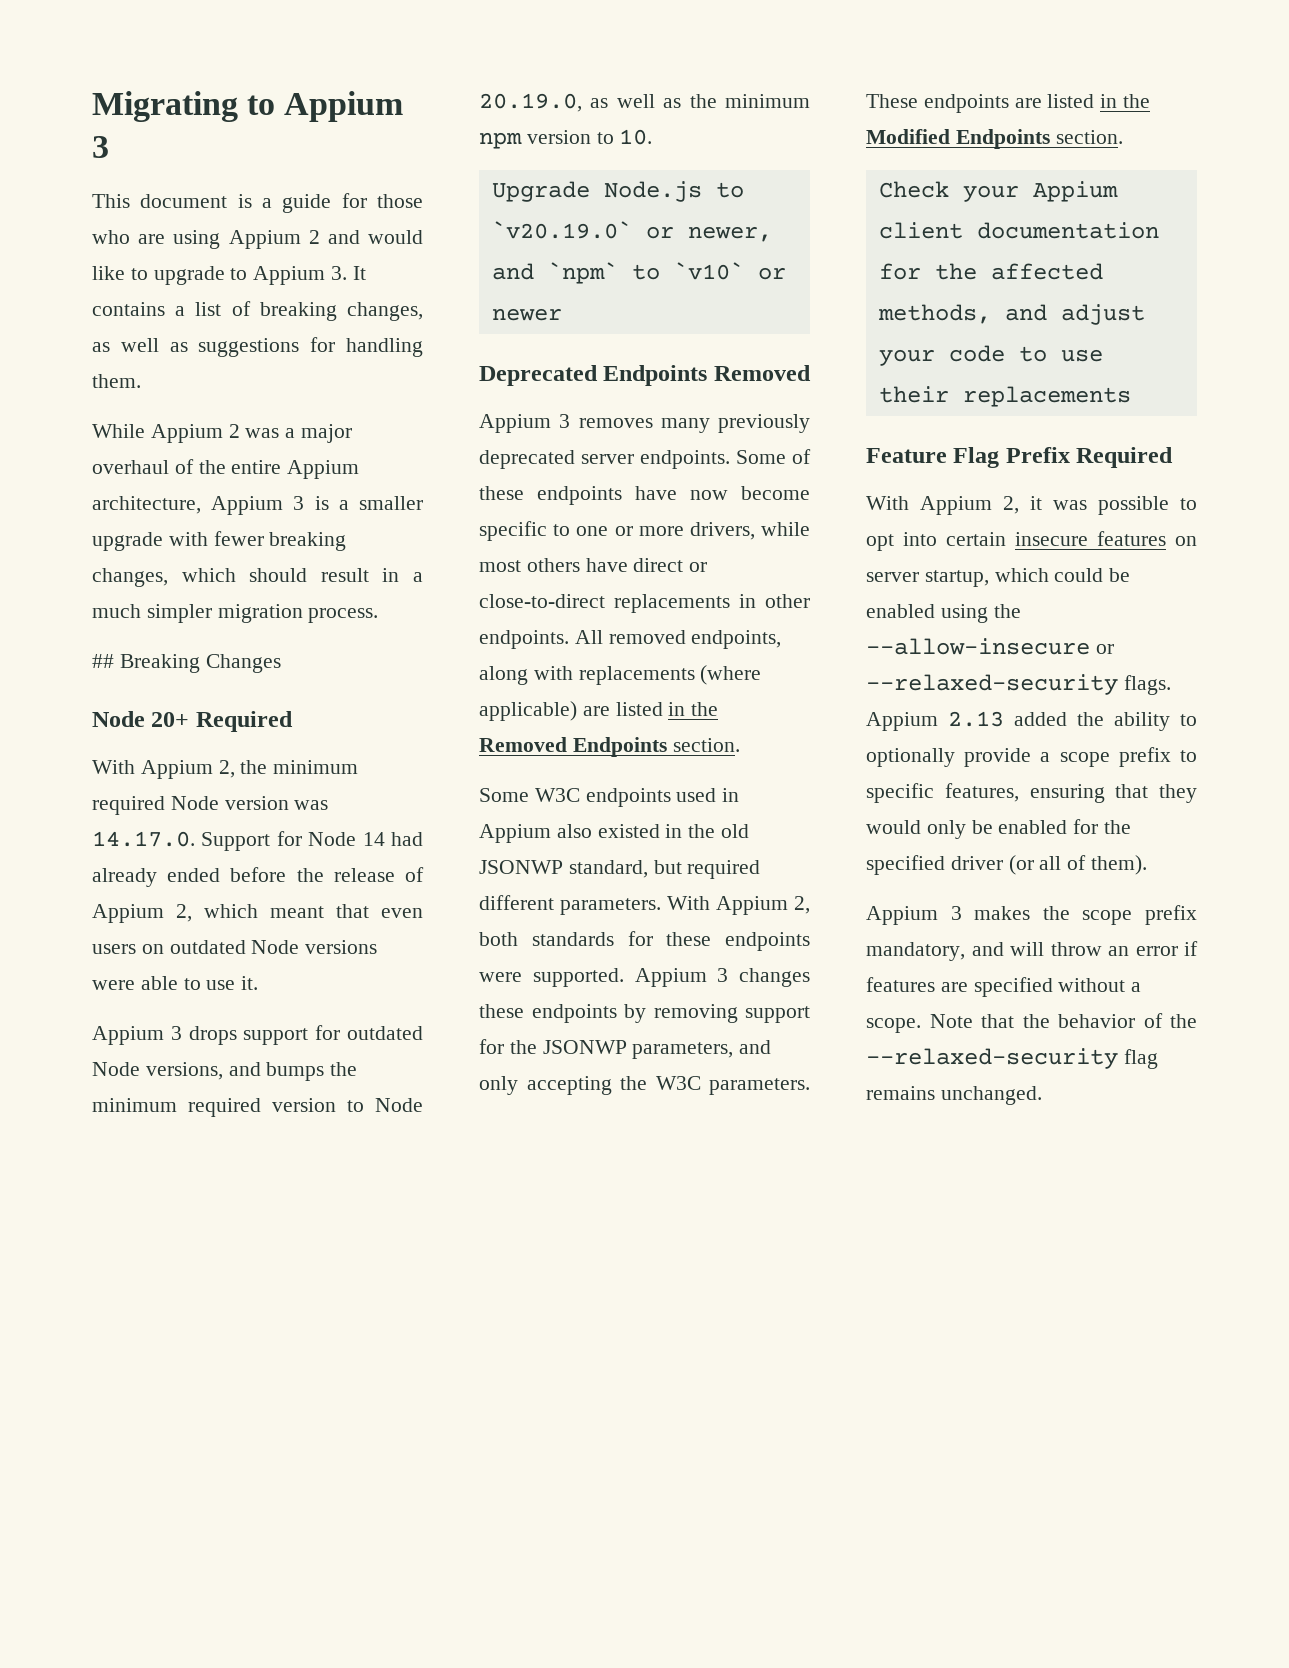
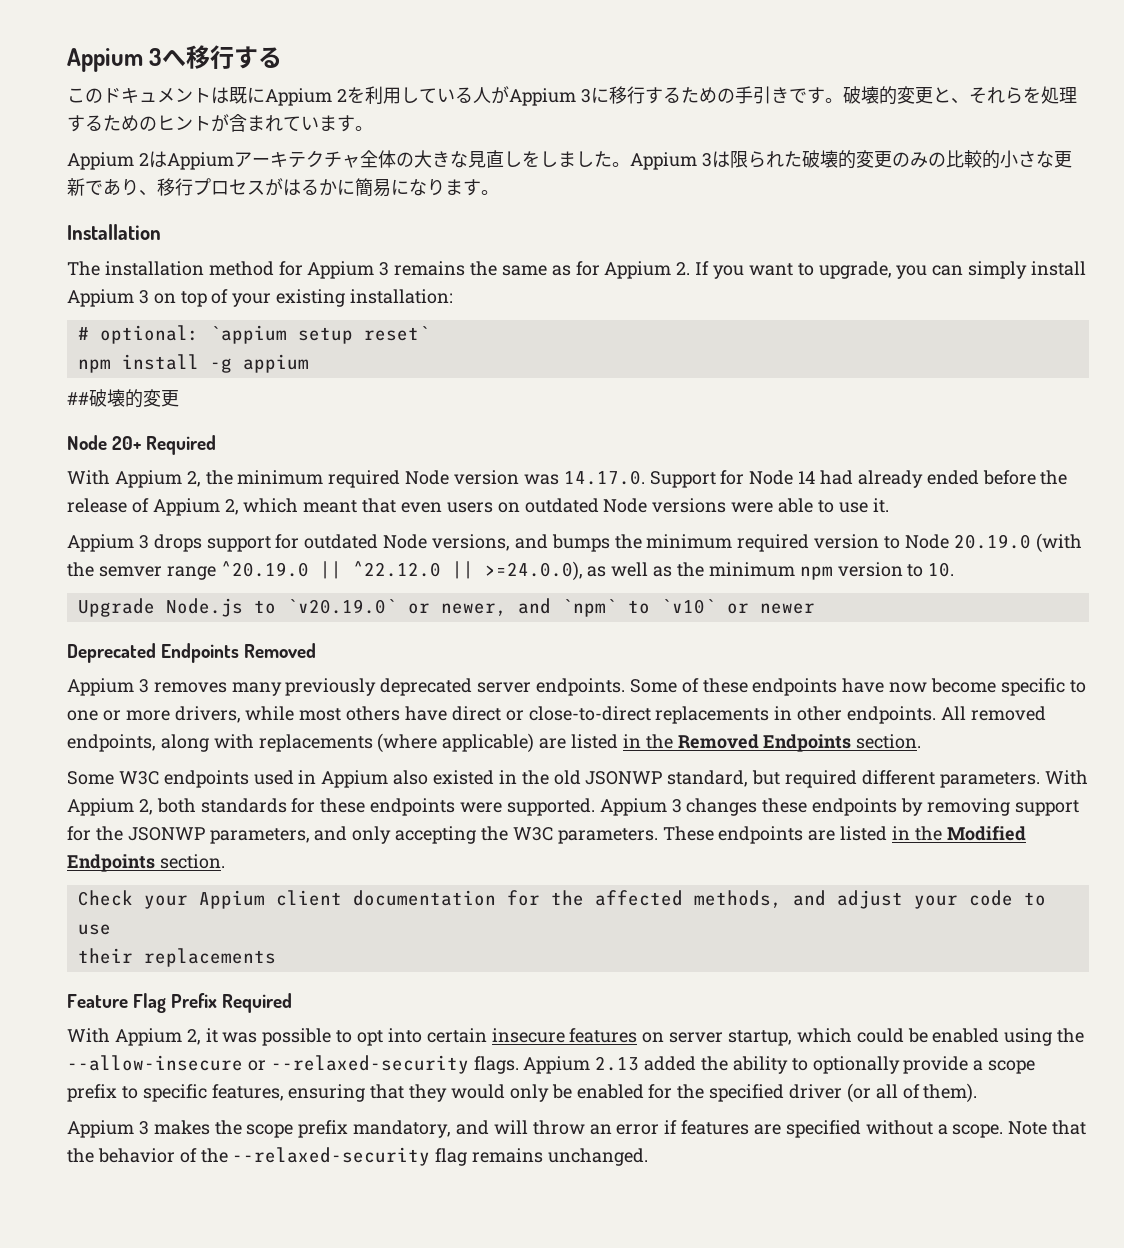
[92,91,404,122] [92,136,109,158] [92,193,424,213] [92,230,423,249] [92,266,366,285] [92,301,423,321] [92,337,423,357] [92,374,141,388] [92,424,353,443] [92,459,360,479] [92,496,423,515] [92,531,347,551] [92,568,424,587] [92,604,379,623] Migrating to Appium 3 // This document is a guide for those who are using Appium 2 and would like to upgrade to Appium 3. It contains a list of breaking changes, as well as suggestions for handling them. // While Appium 2 was a major overhaul of the entire Appium architecture, Appium 3 is a smaller upgrade with fewer breaking changes, which should result in a much simpler migration process. -> [67,45,283,72] [67,86,1077,106] [67,114,373,132] [67,150,1072,170] [67,178,499,197] [67,224,161,240] [67,261,1087,279] [67,289,454,307] [77,325,430,344] [77,354,309,373] Appium 3へ移行する // このドキュメントは既にAppium 2を利用している人がAppium 3に移行するための手引きです。破壊的変更と、それらを処理するためのヒントが含まれています。 // Appium 2はAppiumアーキテクチャ全体の大きな見直しをしました。Appium 3は限られた破壊的変更のみの比較的小さな更新であり、移行プロセスがはるかに簡易になります。 // Installation // The installation method for Appium 3 remains the same as for Appium 2. If you want to upgrade, you can simply install Appium 3 on top of your existing installation: // # optional: `appium setup reset` // npm install -g appium
[119,654,281,673] Breaking Changes -> [89,389,179,408] 破壊的変更
[479,93,582,112] 20.19.0, -> [953,533,1082,553] [67,561,583,581] 20.19.0 (with the semver range ^20.19.0 || ^22.12.0 || >=24.0.0),

